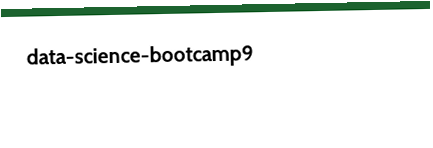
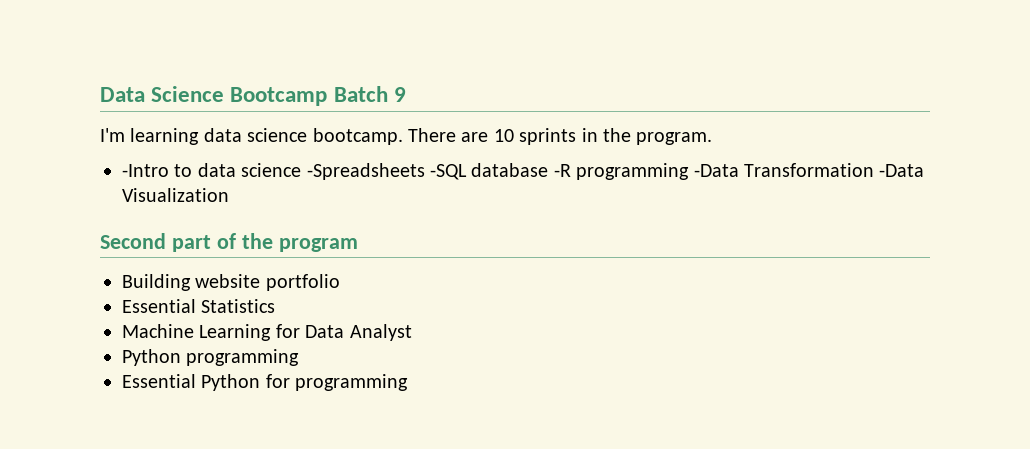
[26,44,254,70] data-science-bootcamp9 -> [100,86,406,106] [100,128,713,145] [122,163,925,180] [122,188,229,202] [100,233,358,252] [122,274,340,291] [122,299,276,313] [122,324,412,341] [122,349,300,366] [122,374,409,391] Data Science Bootcamp Batch 9 // I'm learning data science bootcamp. There are 10 sprints in the program. // -Intro to data science -Spreadsheets -SQL database -R programming -Data Transformation -Data Visualization // Second part of the program // Building website portfolio // Essential Statistics // Machine Learning for Data Analyst // Python programming // Essential Python for programming

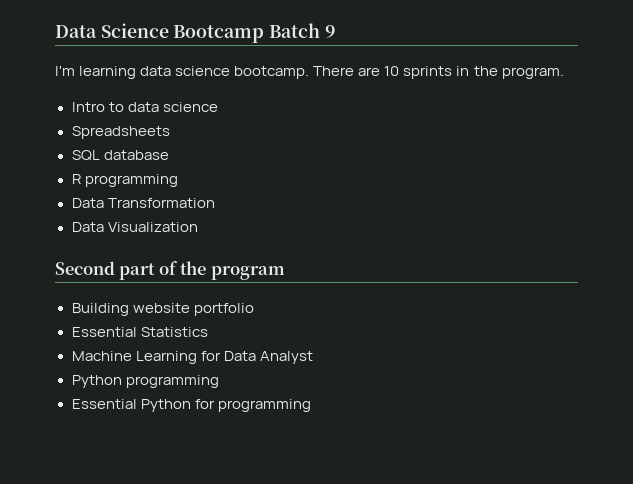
[122,164,169,177] -Intro -> [71,102,105,112] Intro
[306,163,467,180] -Spreadsheets -SQL -> [71,126,170,139] [71,150,100,161] // Spreadsheets // SQL
[553,163,739,180] -R programming -Data -> [71,174,178,187] [71,198,104,208] // R programming // Data
[879,164,925,177] -Data -> [71,222,104,232] // Data

